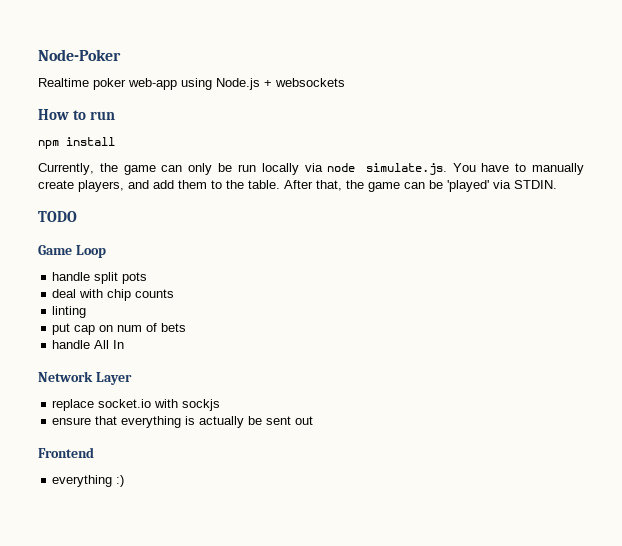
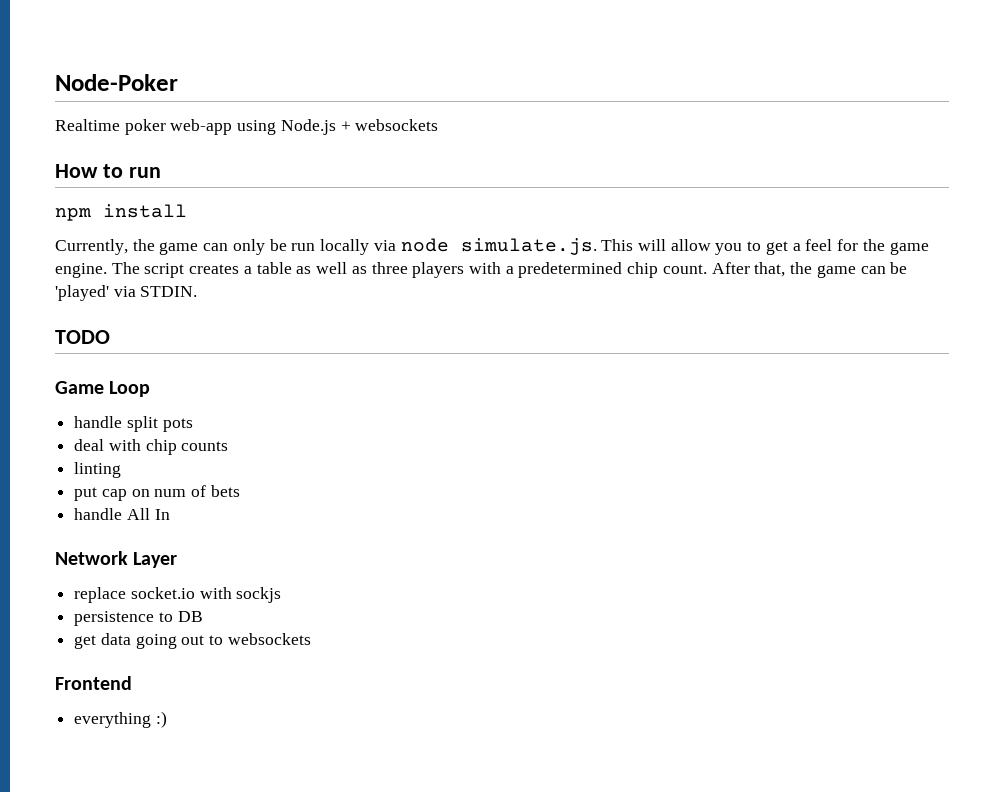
[452,163,584,175] [38,180,280,192] You have to manually create players, and add them to the table. -> [601,239,929,255] [55,262,707,278] This will allow you to get a feel for the game engine. The script creates a table as well as three players with a predetermined chip count.
[52,416,292,428] ensure that everything is actually be sent -> [74,611,203,626] [74,633,177,649] persistence to DB // get data going
(314, 420) none -> [209,633,311,645] to websockets

